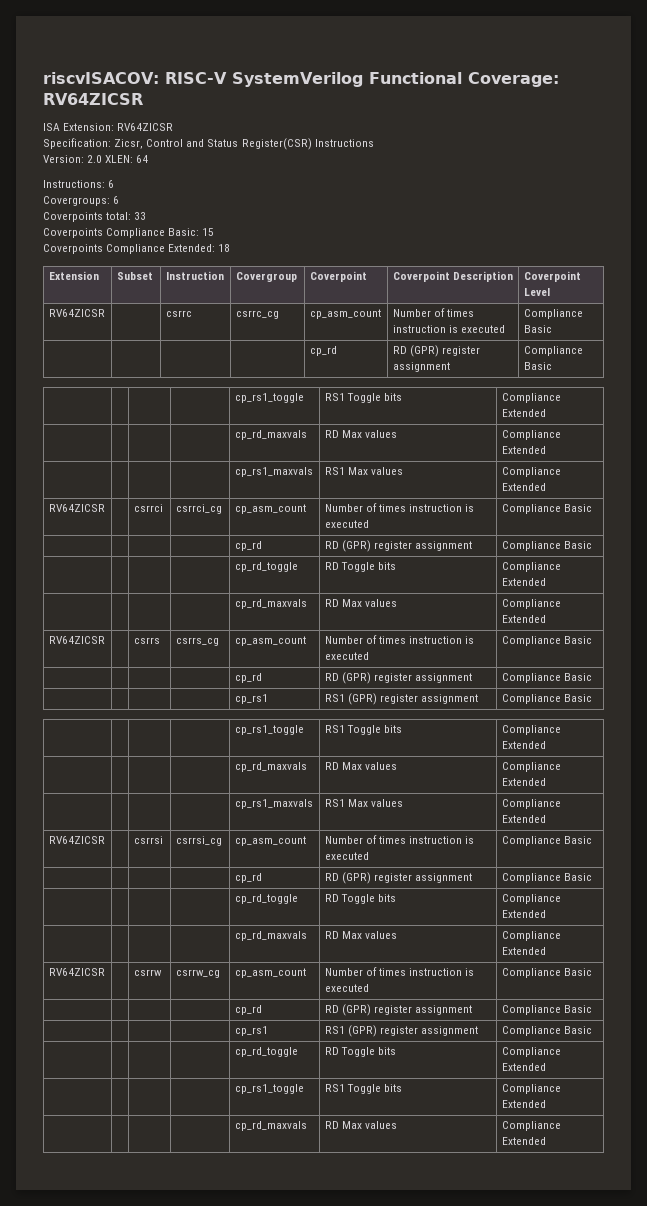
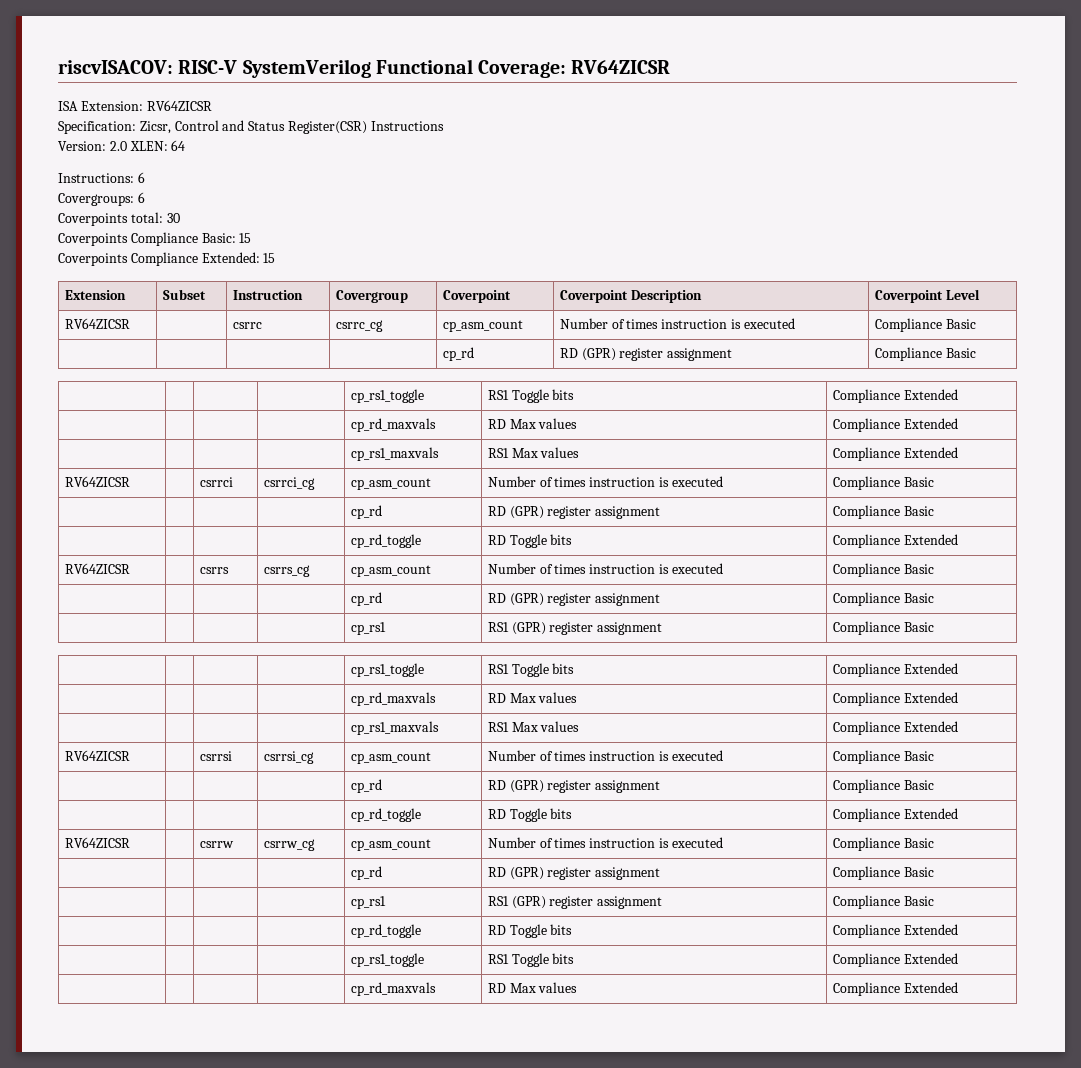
[134,212,147,220] 33 -> [166,213,180,223] 30
[218,244,231,252] 18 -> [263,253,276,263] 15
[234,599,307,609] [324,599,398,607] [501,599,561,609] [501,615,546,623] // | | | | cp_rd_maxvals | RD Max values | Compliance Extended -> (958, 539) none
[234,931,307,941] [324,931,398,939] [501,931,561,941] [501,947,546,955] // | | | | cp_rd_maxvals | RD Max values | Compliance Extended -> (958, 813) none

